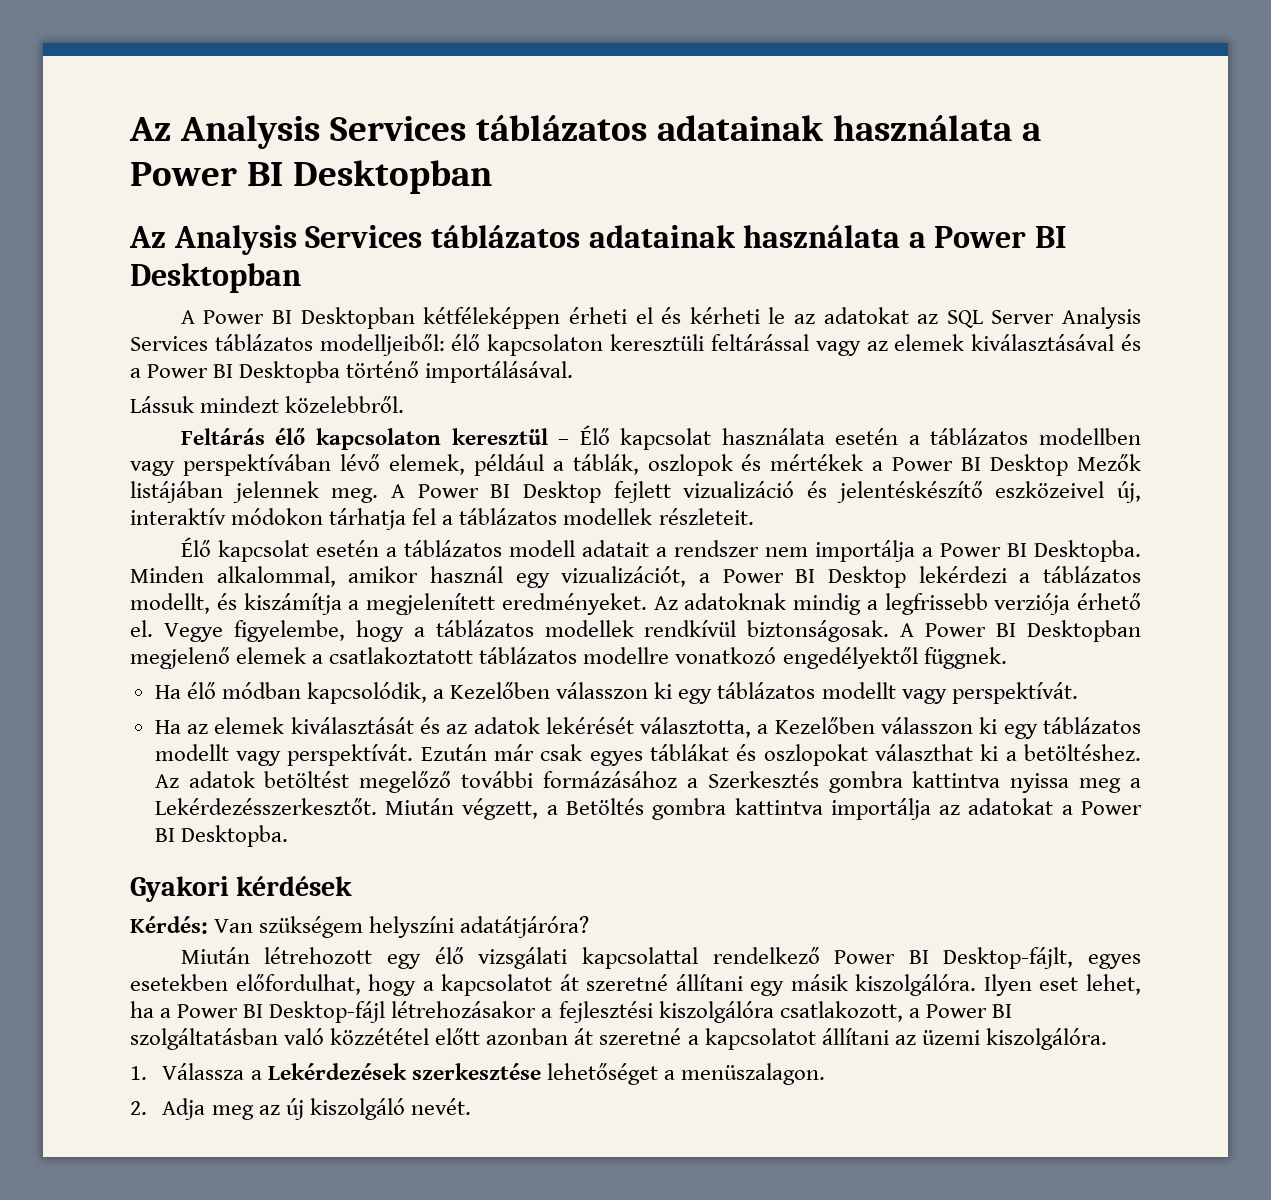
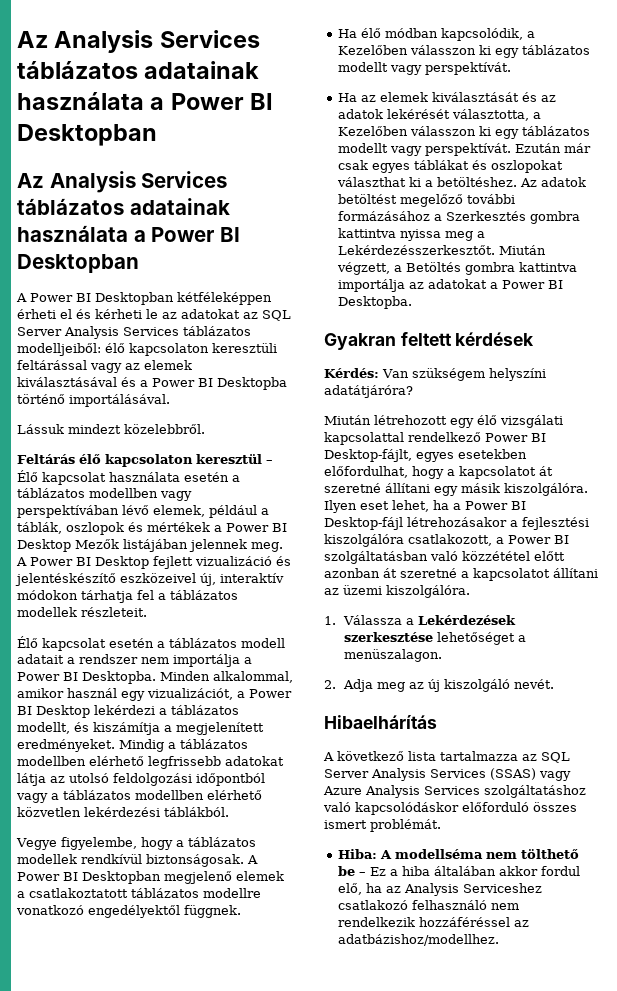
[653,593,1141,615] [130,620,153,637] Az adatoknak mindig a legfrissebb verziója érhető el. -> [119,739,248,752] [17,756,284,769] [17,773,265,786] [16,790,262,803] [17,807,229,817] Mindig a táblázatos modellben elérhető legfrissebb adatokat látja az utolsó feldolgozási időpontból vagy a táblázatos modellben elérhető közvetlen lekérdezési táblákból. //
[130,876,229,902] Gyakori -> [324,332,452,350] Gyakran feltett
(471, 1106) none -> [324,715,437,729] [323,751,570,763] [324,768,571,781] [323,785,586,798] [323,802,577,815] [324,819,441,832] [338,849,580,859] [338,866,581,876] [338,883,543,896] [338,900,520,910] [338,917,530,927] [338,934,500,946] // Hibaelhárítás // A következő lista tartalmazza az SQL Server Analysis Services (SSAS) vagy Azure Analysis Services szolgáltatáshoz való kapcsolódáskor előforduló összes ismert problémát. // Hiba: A modellséma nem tölthető be – Ez a hiba általában akkor fordul elő, ha az Analysis Serviceshez csatlakozó felhasználó nem rendelkezik hozzáféréssel az adatbázishoz/modellhez.

